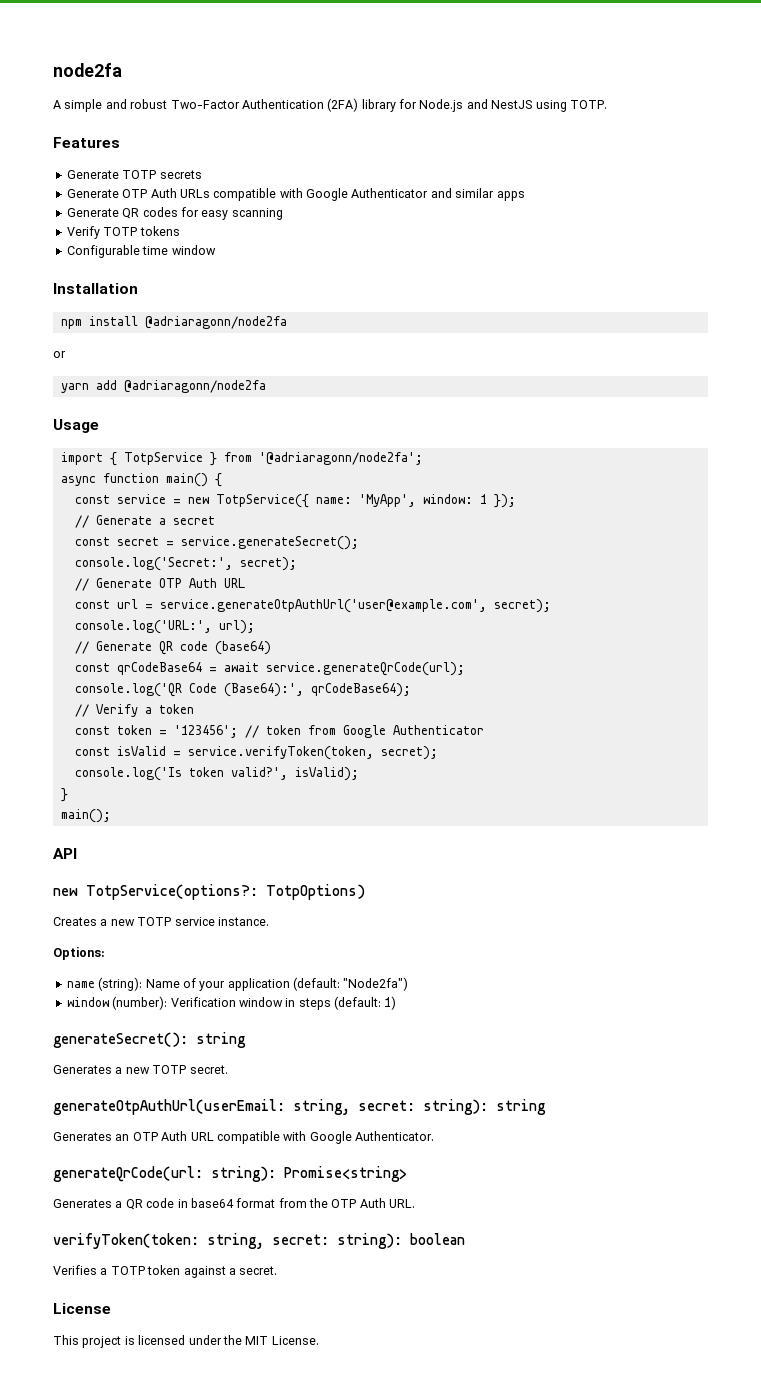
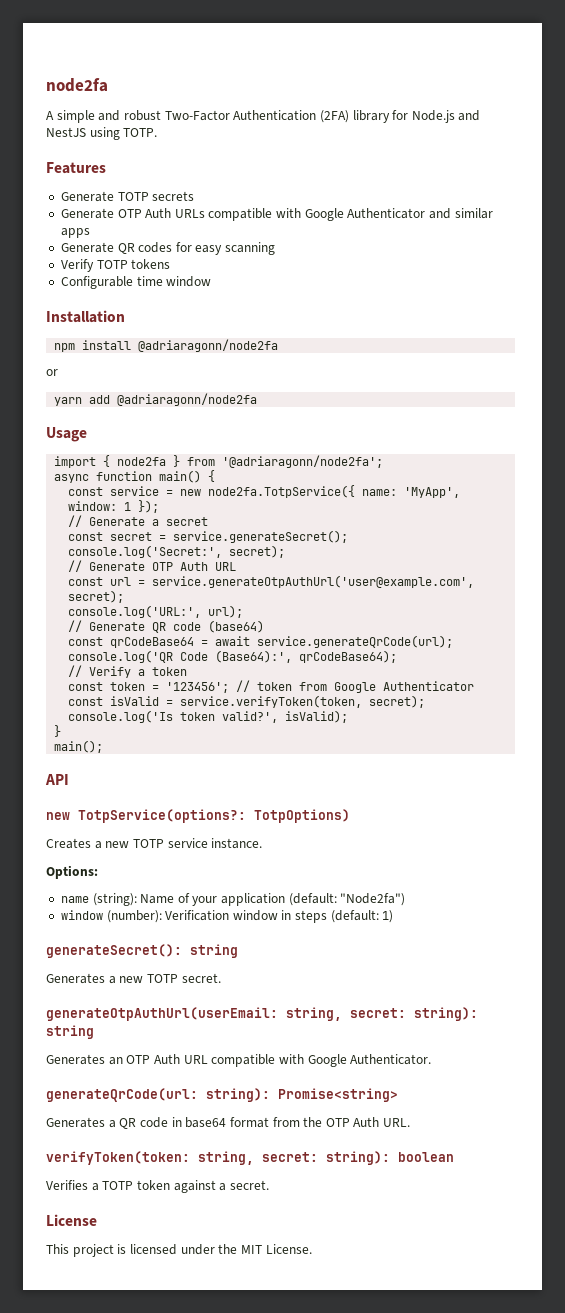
[123,452,203,465] TotpService -> [117,457,167,466] node2fa
[215,494,309,508] TotpService({ -> [208,485,356,498] node2fa.TotpService({

